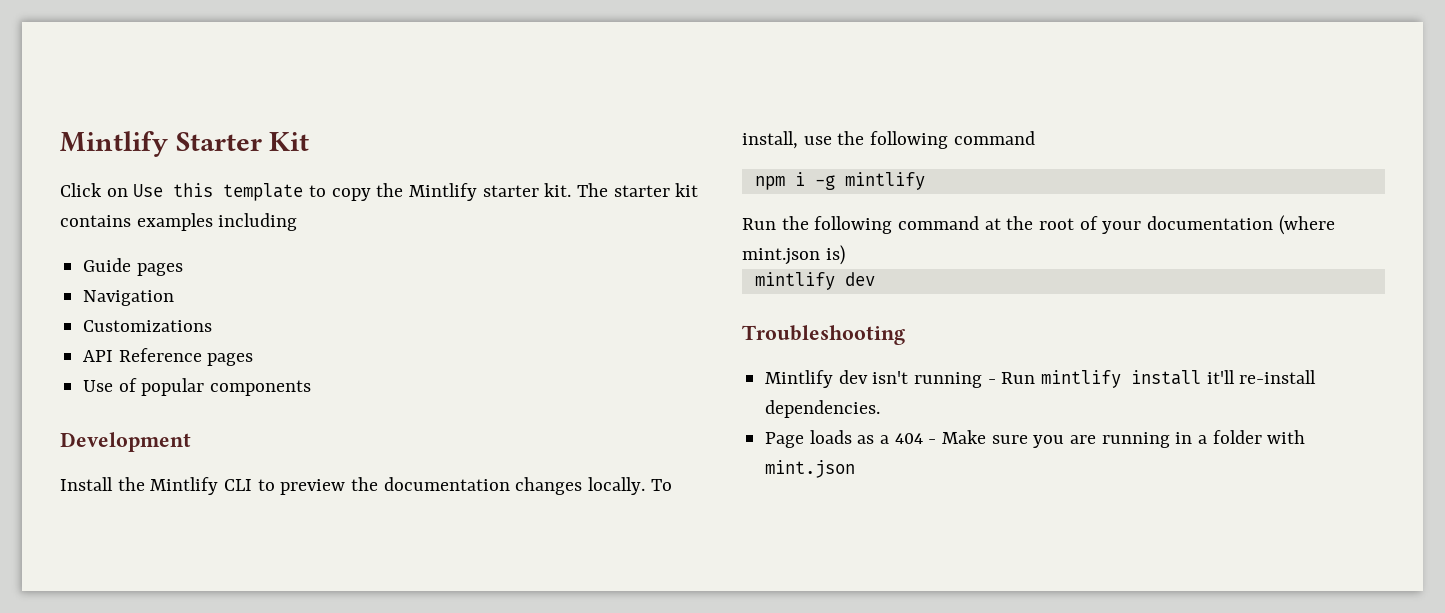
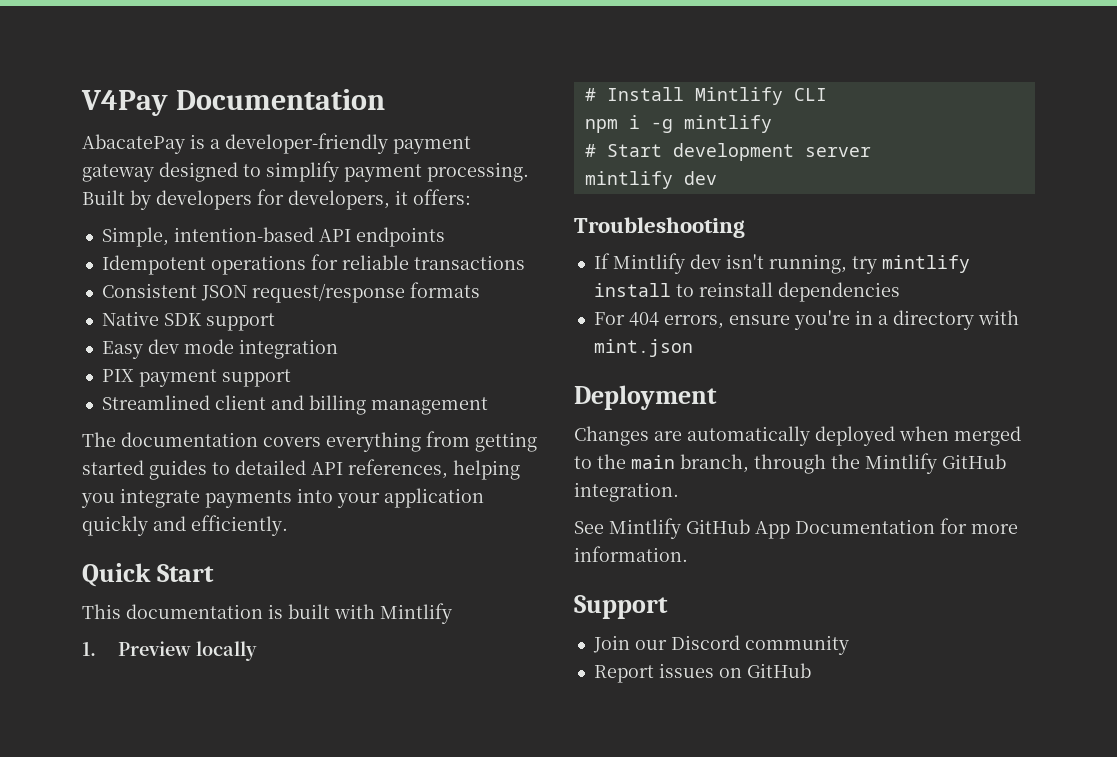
[60,131,310,157] [60,183,699,201] [60,213,298,231] [83,258,183,276] [83,290,175,306] [83,320,213,332] [83,348,254,366] [83,378,312,396] [60,432,191,452] [60,477,672,495] [742,131,1035,149] [754,172,925,190] [742,215,1335,235] [742,245,845,265] Mintlify Starter Kit // Click on Use this template to copy the Mintlify starter kit. The starter kit contains examples including // Guide pages // Navigation // Customizations // API Reference pages // Use of popular components // Development // Install the Mintlify CLI to preview the documentation changes locally. To install, use the following command // npm i -g mintlify // Run the following command at the root of your documentation (where mint.json is) -> [81,89,386,116] [82,133,471,154] [82,161,529,182] [82,189,471,210] [101,227,445,247] [101,254,525,275] [101,282,480,303] [101,311,275,331] [101,339,338,359] [101,369,291,387] [101,395,488,415] [82,431,537,452] [82,459,520,480] [81,488,484,508] [82,515,288,536] [82,563,215,587] [82,603,452,624] [82,641,257,661] [584,87,827,105] [584,115,772,133] [584,143,871,161] V4Pay Documentation // AbacatePay is a developer-friendly payment gateway designed to simplify payment processing. Built by developers for developers, it offers: // Simple, intention-based API endpoints // Idempotent operations for reliable transactions // Consistent JSON request/response formats // Native SDK support // Easy dev mode integration // PIX payment support // Streamlined client and billing management // The documentation covers everything from getting started guides to detailed API references, helping you integrate payments into your application quickly and efficiently. // Quick Start // This documentation is built with Mintlify // 1. Preview locally // # Install Mintlify CLI // npm i -g mintlify // # Start development server
(905, 335) none -> [593,253,610,269] If
[914,370,1317,388] [765,400,881,418] [765,430,1170,448] running - Run mintlify install it'll re-install dependencies. // Page loads as a 404 - Make sure you are running -> [768,254,970,274] [593,282,900,302] [593,310,850,330] running, try mintlify install to reinstall dependencies // For 404 errors, ensure you're
[1212,430,1262,444] folder -> [892,310,974,330] directory
(856, 469) none -> [574,385,717,410] [574,426,1021,446] [574,453,1006,474] [574,482,679,502] [574,518,1018,539] [574,546,688,562] [574,595,668,619] [592,635,849,655] [593,663,811,683] // Deployment // Changes are automatically deployed when merged to the main branch, through the Mintlify GitHub integration. // See Mintlify GitHub App Documentation for more information. // Support // Join our Discord community // Report issues on GitHub

